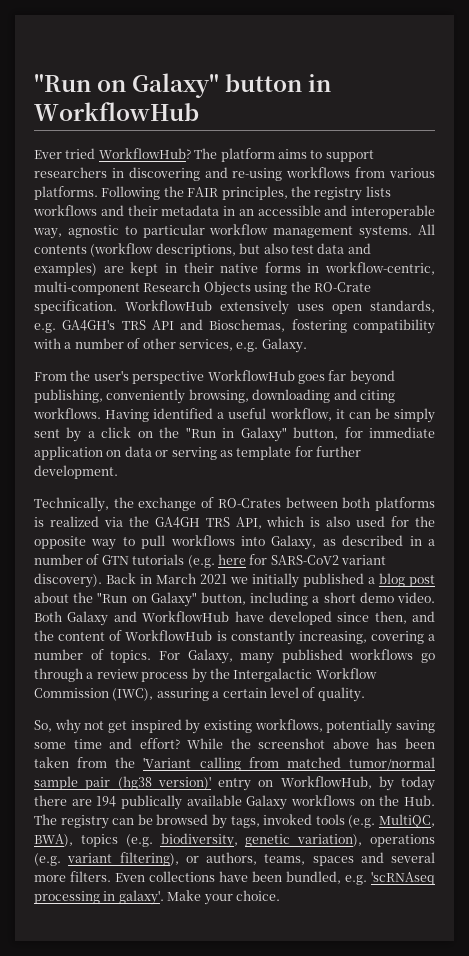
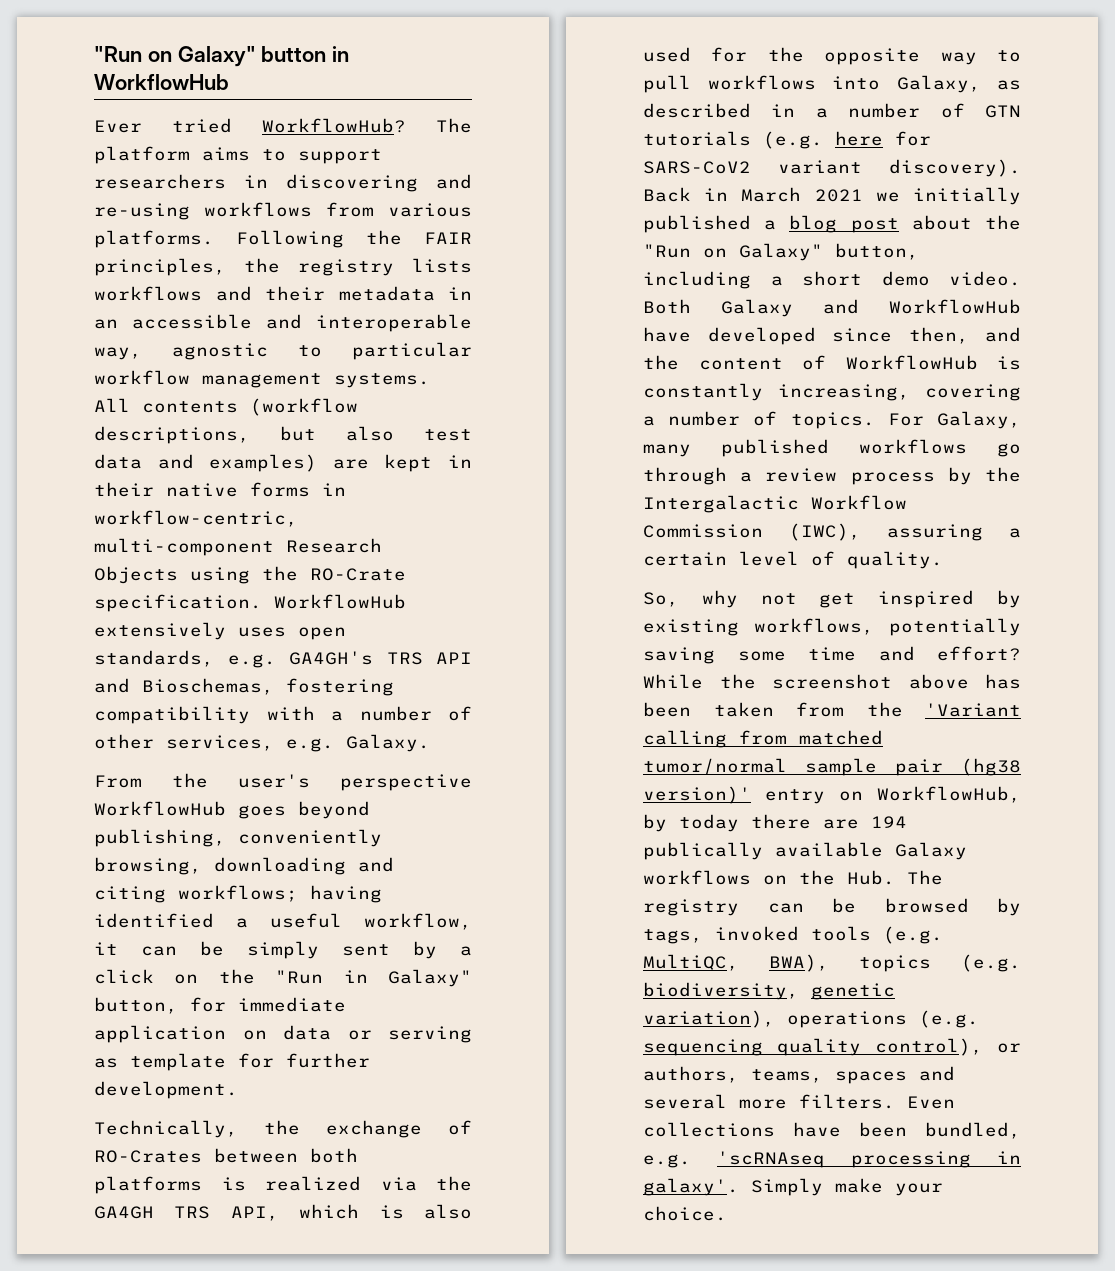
[328,370,347,381] far -> (286, 812) none
[33,408,150,422] workflows. Having -> [178,885,382,903] workflows; having
[67,852,179,866] variant filtering), -> [643,1038,983,1056] sequencing quality control),
[167,890,202,901] Make -> [751,1178,883,1196] Simply make

